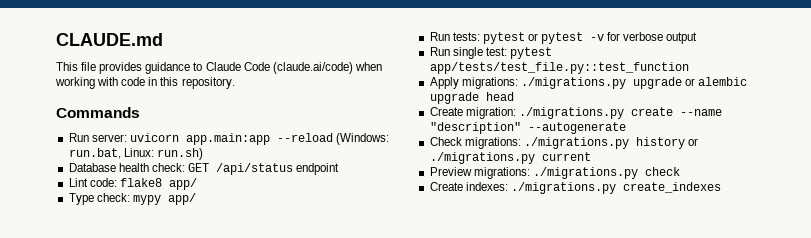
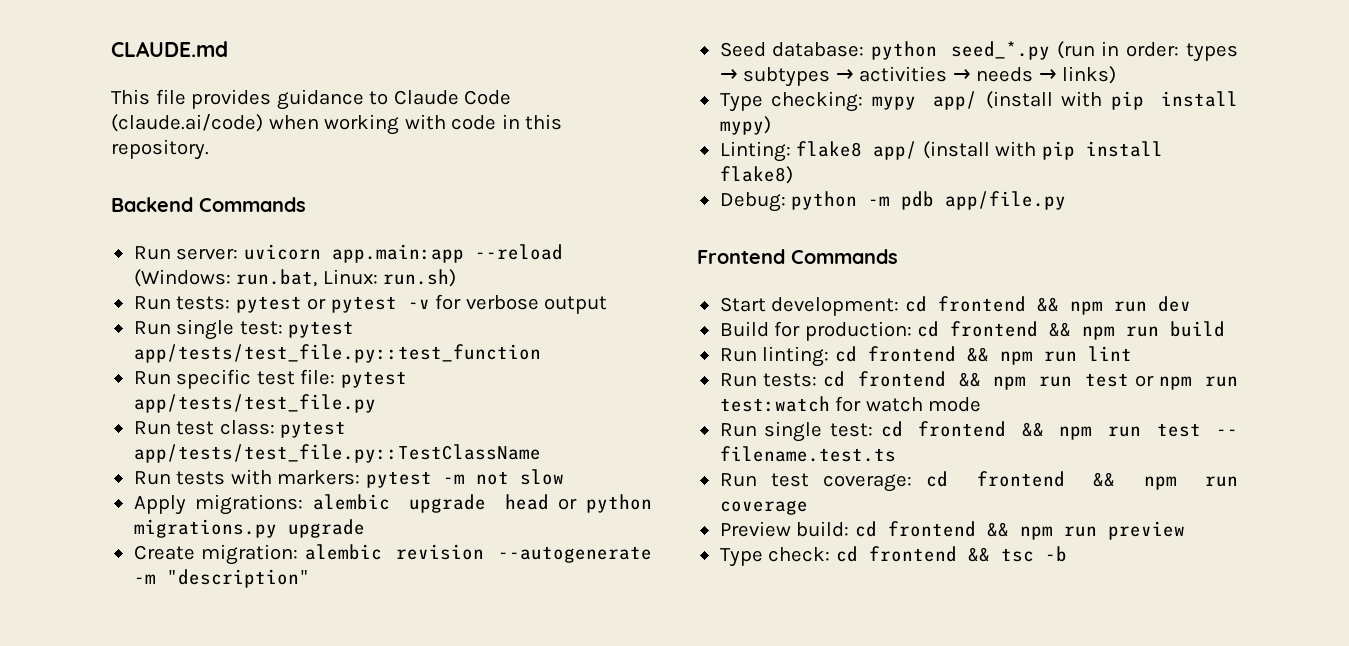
(235, 83) none -> [111,197,193,212] Backend
[68,163,340,175] [68,178,197,190] [68,193,196,205] // Database health check: GET /api/status endpoint // Lint code: flake8 app/ // Type check: mypy app/ -> (457, 278) none
(689, 68) none -> [133,369,407,389] [133,394,376,413] [133,420,347,438] [133,444,541,463] [133,469,564,488] // Run specific test file: pytest app/tests/test_file.py // Run test class: pytest app/tests/test_file.py::TestClassName // Run tests with markers: pytest -m not slow
[520,77,695,89] ./migrations.py upgrade or -> (304, 504) none
[429,107,722,119] [429,122,626,134] [429,137,698,149] [429,152,591,164] [429,167,680,179] [429,182,721,194] // Create migration: ./migrations.py create --name "description" --autogenerate // Check migrations: ./migrations.py history or ./migrations.py current // Preview migrations: ./migrations.py check // Create indexes: ./migrations.py create_indexes -> [558,494,652,513] [133,519,365,538] [133,544,652,565] [133,569,310,588] [719,41,1238,62] [719,66,1117,87] [719,91,1238,112] [719,116,771,135] [719,141,1163,162] [719,166,793,184] [719,191,1067,212] [697,249,898,264] [719,296,1191,316] [719,321,1226,341] [719,346,1132,367] [719,371,1238,390] [719,396,982,412] [719,421,1238,442] [719,446,896,462] [719,471,1238,492] [719,500,808,515] [719,521,1185,540] [719,546,1067,567] or python migrations.py upgrade // Create migration: alembic revision --autogenerate -m "description" // Seed database: python seed_*.py (run in order: types → subtypes → activities → needs → links) // Type checking: mypy app/ (install with pip install mypy) // Linting: flake8 app/ (install with pip install flake8) // Debug: python -m pdb app/file.py // Frontend Commands // Start development: cd frontend && npm run dev // Build for production: cd frontend && npm run build // Run linting: cd frontend && npm run lint // Run tests: cd frontend && npm run test or npm run test:watch for watch mode // Run single test: cd frontend && npm run test -- filename.test.ts // Run test coverage: cd frontend && npm run coverage // Preview build: cd frontend && npm run preview // Type check: cd frontend && tsc -b

